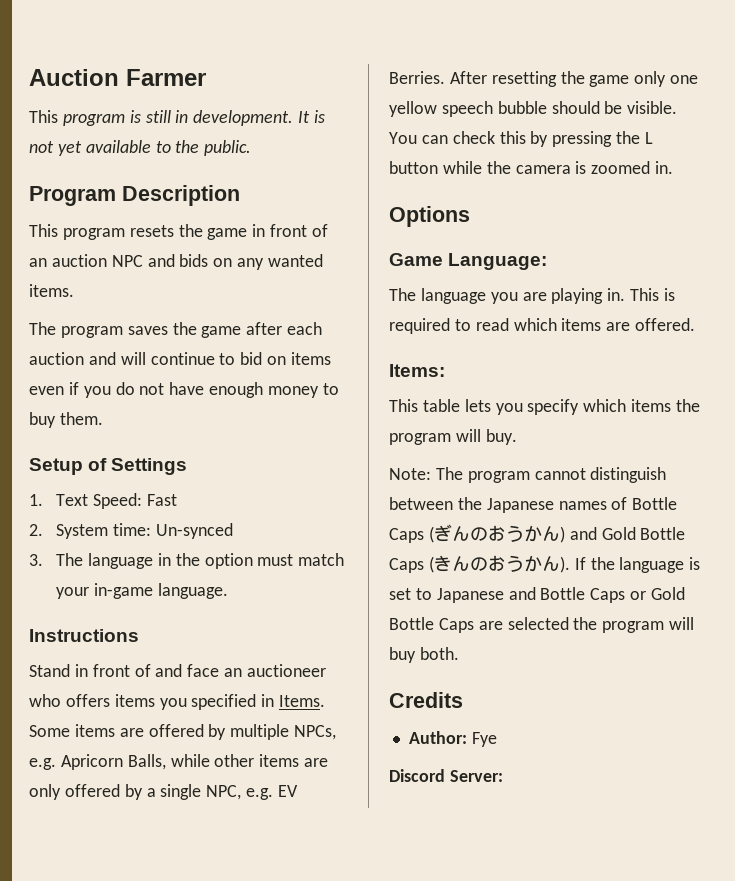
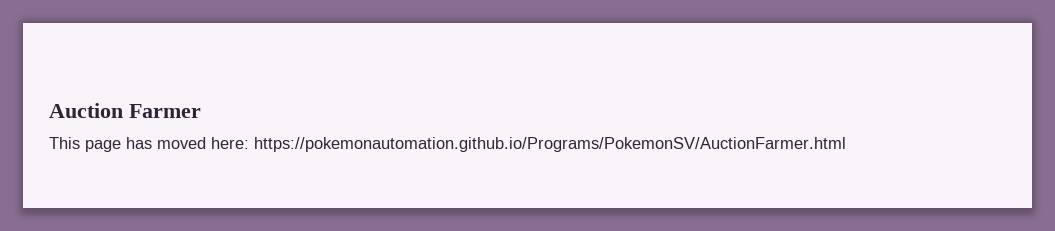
[62,110,326,126] [29,140,252,156] [29,185,240,206] [29,224,329,240] [29,254,324,270] [29,284,74,297] [29,322,323,338] [29,352,332,365] [29,382,339,398] [29,412,103,428] [29,458,188,475] [29,493,177,509] [29,523,233,539] [29,553,345,569] [56,583,228,599] [29,629,139,642] [29,664,327,677] [29,694,326,710] [29,724,337,740] [29,754,329,770] [29,784,299,800] [389,71,699,87] [389,101,678,117] [389,131,654,147] [389,161,674,174] [389,206,470,227] [389,253,548,270] [389,288,676,304] [389,318,696,334] [389,364,445,377] [389,399,701,415] [389,429,517,445] [389,467,667,483] [389,497,678,513] [389,524,686,543] [389,555,701,573] [389,587,686,603] [389,617,695,633] [389,647,459,663] [389,692,463,708] [408,731,497,747] [389,769,503,782] program is still in development. It is not yet available to the public. // Program Description // This program resets the game in front of an auction NPC and bids on any wanted items. // The program saves the game after each auction and will continue to bid on items even if you do not have enough money to buy them. // Setup of Settings // 1. Text Speed: Fast // 2. System time: Un-synced // 3. The language in the option must match your in-game language. // Instructions // Stand in front of and face an auctioneer who offers items you specified in Items. Some items are offered by multiple NPCs, e.g. Apricorn Balls, while other items are only offered by a single NPC, e.g. EV Berries. After resetting the game only one yellow speech bubble should be visible. You can check this by pressing the L button while the camera is zoomed in. // Options // Game Language: // The language you are playing in. This is required to read which items are offered. // Items: // This table lets you specify which items the program will buy. // Note: The program cannot distinguish between the Japanese names of Bottle Caps (ぎんのおうかん) and Gold Bottle Caps (きんのおうかん). If the language is set to Japanese and Bottle Caps or Gold Bottle Caps are selected the program will buy both. // Credits // Author: Fye // Discord Server: -> [85,137,846,152] page has moved here: https://pokemonautomation.github.io/Programs/PokemonSV/AuctionFarmer.html

